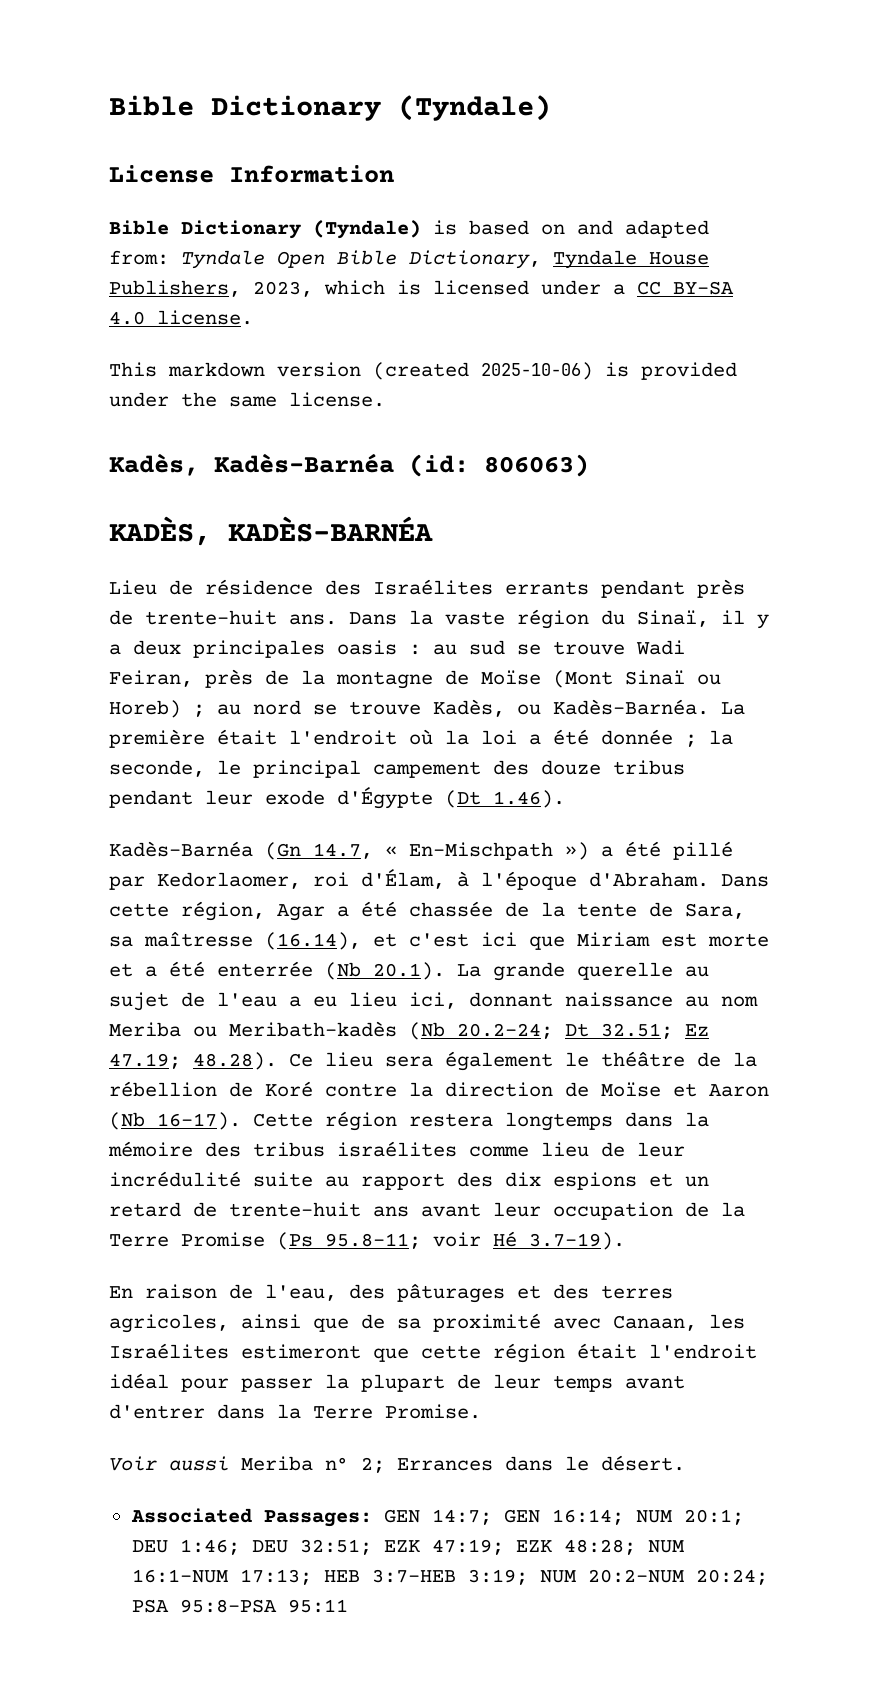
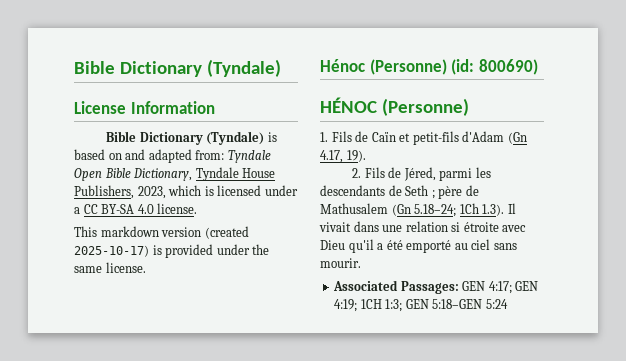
[481,362,593,380] 2025-10-06) -> [74,245,149,257] 2025-10-17)
[109,453,589,477] [109,516,433,546] [109,579,745,598] [109,609,769,629] [109,640,685,658] [109,669,721,689] [109,699,745,718] [109,729,733,748] [109,760,685,778] [109,787,565,809] [109,841,733,860] [109,869,769,890] [109,901,745,921] [109,932,769,950] [109,961,709,981] [109,992,758,1011] [109,1021,709,1040] [109,1051,757,1071] [109,1081,769,1097] [109,1111,709,1131] [108,1141,685,1157] [109,1171,709,1190] [109,1202,745,1220] [109,1231,625,1250] [109,1284,673,1303] [109,1313,745,1333] [109,1343,757,1363] [109,1373,685,1392] [109,1404,481,1419] [109,1455,685,1473] [130,1508,744,1527] [131,1539,684,1555] [131,1569,768,1585] [131,1599,348,1613] Kadès, Kadès-Barnéa (id: 806063) // KADÈS, KADÈS-BARNÉA // Lieu de résidence des Israélites errants pendant près de trente-huit ans. Dans la vaste région du Sinaï, il y a deux principales oasis : au sud se trouve Wadi Feiran, près de la montagne de Moïse (Mont Sinaï ou Horeb) ; au nord se trouve Kadès, ou Kadès-Barnéa. La première était l'endroit où la loi a été donnée ; la seconde, le principal campement des douze tribus pendant leur exode d'Égypte (Dt 1.46). // Kadès-Barnéa (Gn 14.7, « En-Mischpath ») a été pillé par Kedorlaomer, roi d'Élam, à l'époque d'Abraham. Dans cette région, Agar a été chassée de la tente de Sara, sa maîtresse (16.14), et c'est ici que Miriam est morte et a été enterrée (Nb 20.1). La grande querelle au sujet de l'eau a eu lieu ici, donnant naissance au nom Meriba ou Meribath-kadès (Nb 20.2–24; Dt 32.51; Ez 47.19; 48.28). Ce lieu sera également le théâtre de la rébellion de Koré contre la direction de Moïse et Aaron (Nb 16–17). Cette région restera longtemps dans la mémoire des tribus israélites comme lieu de leur incrédulité suite au rapport des dix espions et un retard de trente-huit ans avant leur occupation de la Terre Promise (Ps 95.8–11; voir Hé 3.7–19). // En raison de l'eau, des pâturages et des terres agricoles, ainsi que de sa proximité avec Canaan, les Israélites estimeront que cette région était l'endroit idéal pour passer la plupart de leur temps avant d'entrer dans la Terre Promise. // Voir aussi Meriba n° 2; Errances dans le désert. // Associated Passages: GEN 14:7; GEN 16:14; NUM 20:1; DEU 1:46; DEU 32:51; EZK 47:19; EZK 48:28; NUM 16:1–NUM 17:13; HEB 3:7–HEB 3:19; NUM 20:2–NUM 20:24; PSA 95:8–PSA 95:11 -> [320,59,538,75] [320,97,470,116] [320,131,527,145] [320,150,366,163] [352,167,491,181] [320,185,479,199] [320,203,516,217] [319,221,527,232] [320,239,517,253] [320,258,361,268] [333,280,539,294] [334,299,508,312] Hénoc (Personne) (id: 800690) // HÉNOC (Personne) // 1. Fils de Caïn et petit-fils d'Adam (Gn 4.17, 19). // 2. Fils de Jéred, parmi les descendants de Seth ; père de Mathusalem (Gn 5.18–24; 1Ch 1.3). Il vivait dans une relation si étroite avec Dieu qu'il a été emporté au ciel sans mourir. // Associated Passages: GEN 4:17; GEN 4:19; 1CH 1:3; GEN 5:18–GEN 5:24

